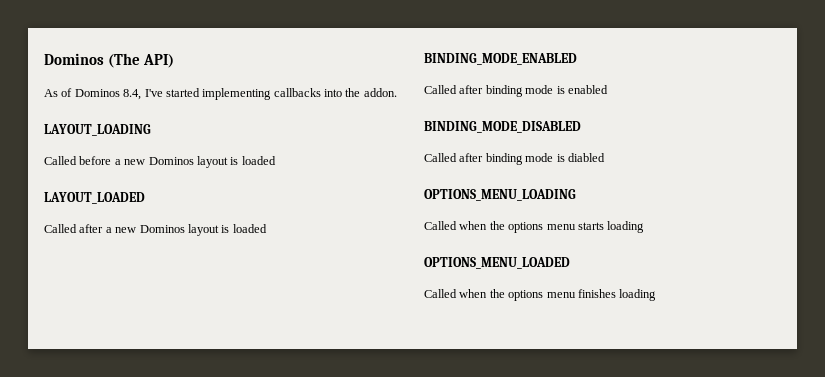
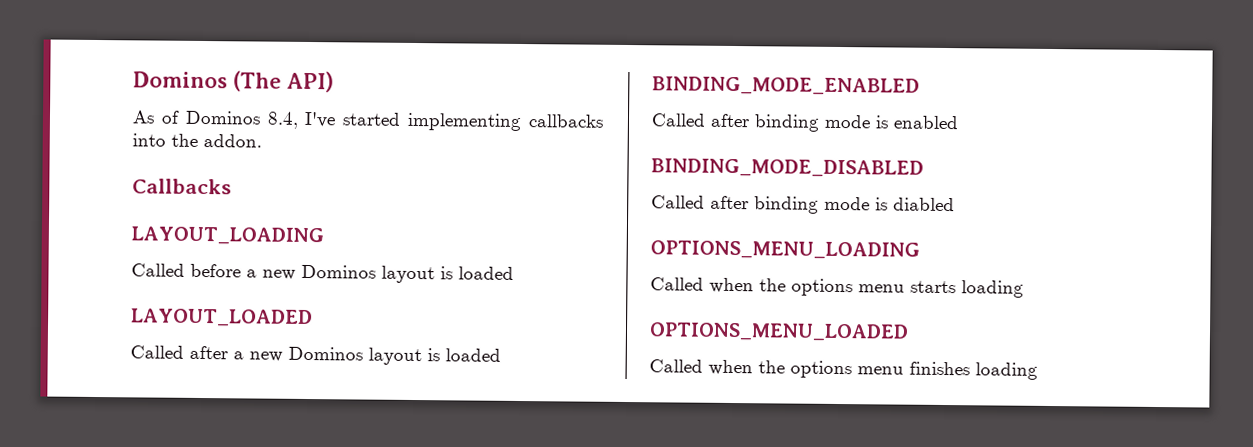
(397, 92) none -> [132,178,232,195] // Callbacks

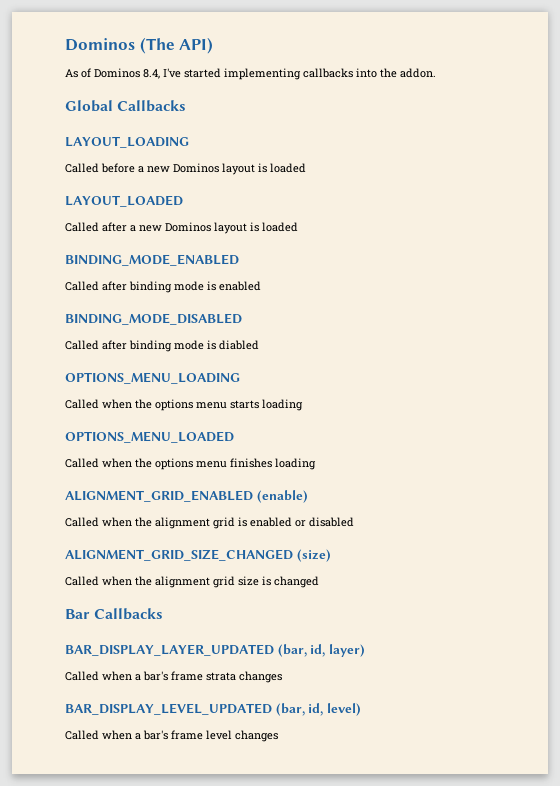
(262, 141) none -> [65,100,113,112] Global
(1038, 371) none -> [65,490,308,503] [65,517,354,529] [65,549,331,562] [65,576,319,588] [65,608,164,620] [65,644,365,657] [65,671,282,683] [65,703,361,716] [65,730,278,742] // ALIGNMENT_GRID_ENABLED (enable) // Called when the alignment grid is enabled or disabled // ALIGNMENT_GRID_SIZE_CHANGED (size) // Called when the alignment grid size is changed // Bar Callbacks // BAR_DISPLAY_LAYER_UPDATED (bar, id, layer) // Called when a bar's frame strata changes // BAR_DISPLAY_LEVEL_UPDATED (bar, id, level) // Called when a bar's frame level changes

